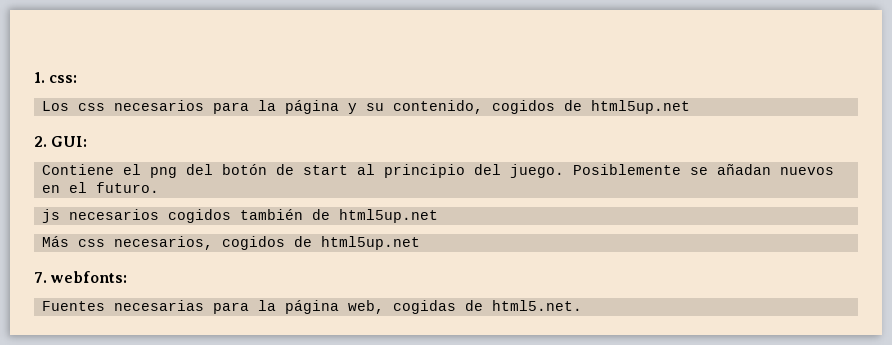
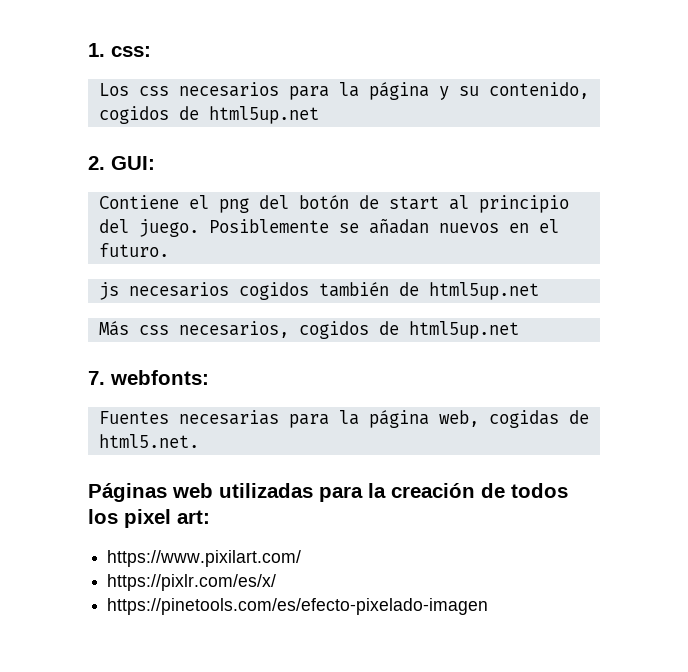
(583, 305) none -> [88,483,568,502] [88,509,210,528] [107,550,302,567] [107,574,277,591] [107,598,489,615] // Páginas web utilizadas para la creación de todos los pixel art: // https://www.pixilart.com/ // https://pixlr.com/es/x/ // https://pinetools.com/es/efecto-pixelado-imagen

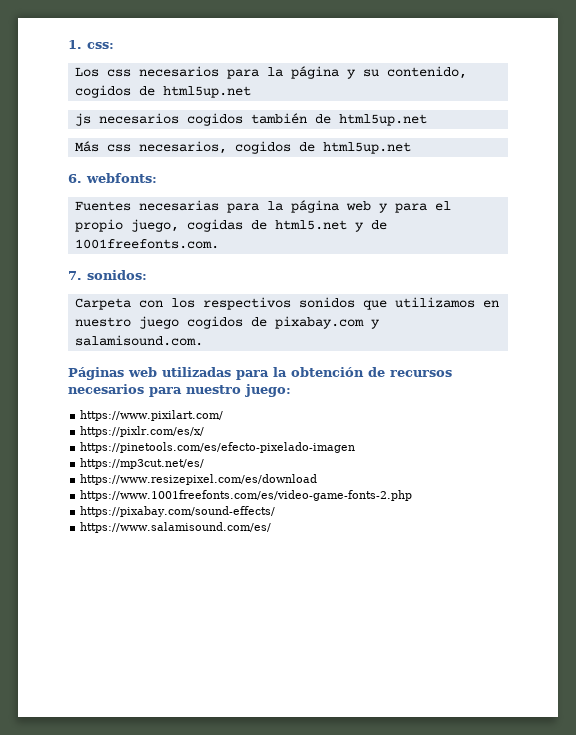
[88,156,155,170] [98,195,569,213] [98,218,559,237] [98,243,169,257] // 2. GUI: // Contiene el png del botón de start al principio del juego. Posiblemente se añadan nuevos en el futuro. -> (251, 92) none
[88,371,105,385] 7. -> [68,174,82,183] 6.
[438,410,589,428] [98,434,199,448] web, cogidas de html5.net. -> [345,201,451,213] [74,219,387,232] [74,239,219,249] [68,270,147,280] [74,297,499,310] [74,316,380,329] [74,335,203,346] web y para el propio juego, cogidas de html5.net y de 1001freefonts.com. // 7. sonidos: // Carpeta con los respectivos sonidos que utilizamos en nuestro juego cogidos de pixabay.com y salamisound.com.
[391,483,568,498] [88,509,210,528] [107,550,302,567] [107,574,277,591] [107,598,489,615] creación de todos los pixel art: // https://www.pixilart.com/ // https://pixlr.com/es/x/ // https://pinetools.com/es/efecto-pixelado-imagen -> [291,367,452,377] [68,384,291,397] [80,410,224,421] [80,426,205,437] [80,442,356,453] [80,458,205,469] [80,474,318,485] [80,490,413,501] [80,506,276,517] [80,522,272,533] obtención de recursos necesarios para nuestro juego: // https://www.pixilart.com/ // https://pixlr.com/es/x/ // https://pinetools.com/es/efecto-pixelado-imagen // https://mp3cut.net/es/ // https://www.resizepixel.com/es/download // https://www.1001freefonts.com/es/video-game-fonts-2.php // https://pixabay.com/sound-effects/ // https://www.salamisound.com/es/

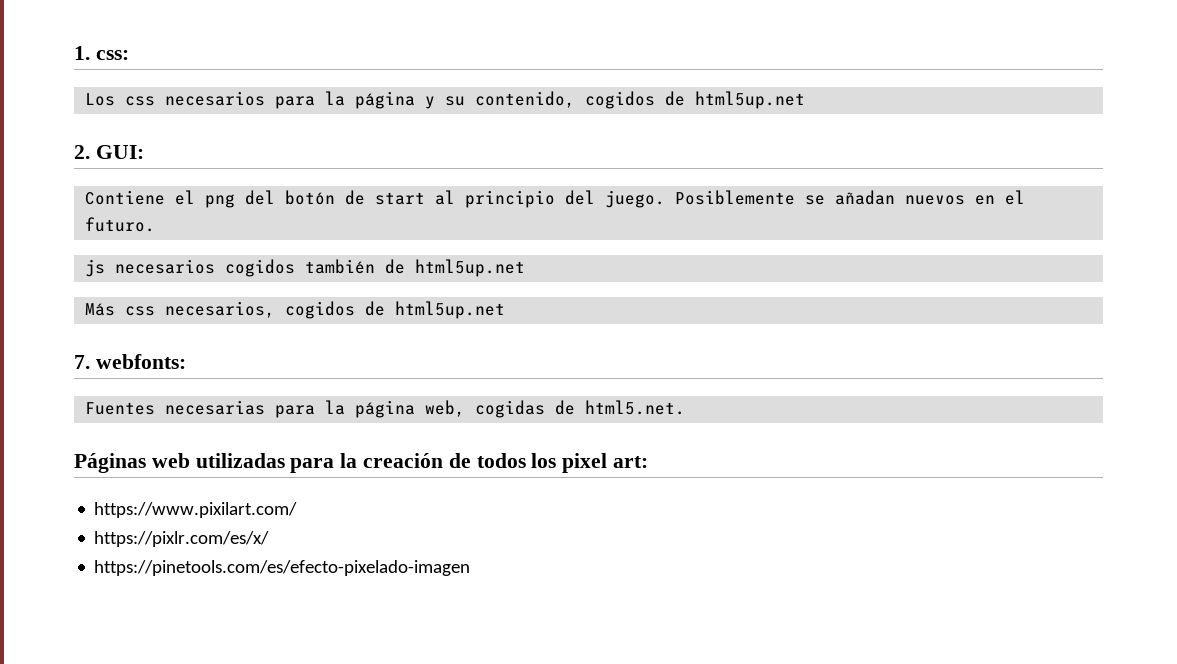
(251, 92) none -> [74,145,144,159] [85,190,1026,208] [85,217,156,232] // 2. GUI: // Contiene el png del botón de start al principio del juego. Posiblemente se añadan nuevos en el futuro.
[68,174,82,183] 6. -> [74,355,90,369] 7.
[345,201,451,213] [74,219,387,232] [74,239,219,249] [68,270,147,280] [74,297,499,310] [74,316,380,329] [74,335,203,346] web y para el propio juego, cogidas de html5.net y de 1001freefonts.com. // 7. sonidos: // Carpeta con los respectivos sonidos que utilizamos en nuestro juego cogidos de pixabay.com y salamisound.com. -> [425,400,686,418] web, cogidas de html5.net.
[291,367,452,377] [68,384,291,397] [80,410,224,421] [80,426,205,437] [80,442,356,453] [80,458,205,469] [80,474,318,485] [80,490,413,501] [80,506,276,517] [80,522,272,533] obtención de recursos necesarios para nuestro juego: // https://www.pixilart.com/ // https://pixlr.com/es/x/ // https://pinetools.com/es/efecto-pixelado-imagen // https://mp3cut.net/es/ // https://www.resizepixel.com/es/download // https://www.1001freefonts.com/es/video-game-fonts-2.php // https://pixabay.com/sound-effects/ // https://www.salamisound.com/es/ -> [363,453,649,473] [94,502,298,518] [94,531,270,547] [94,560,471,576] creación de todos los pixel art: // https://www.pixilart.com/ // https://pixlr.com/es/x/ // https://pinetools.com/es/efecto-pixelado-imagen

